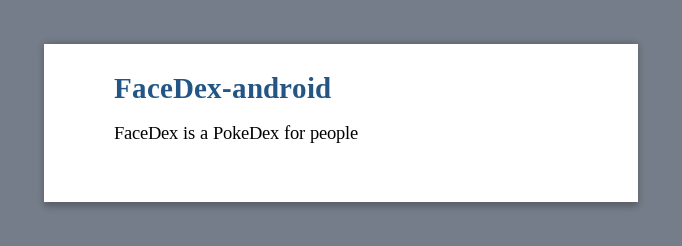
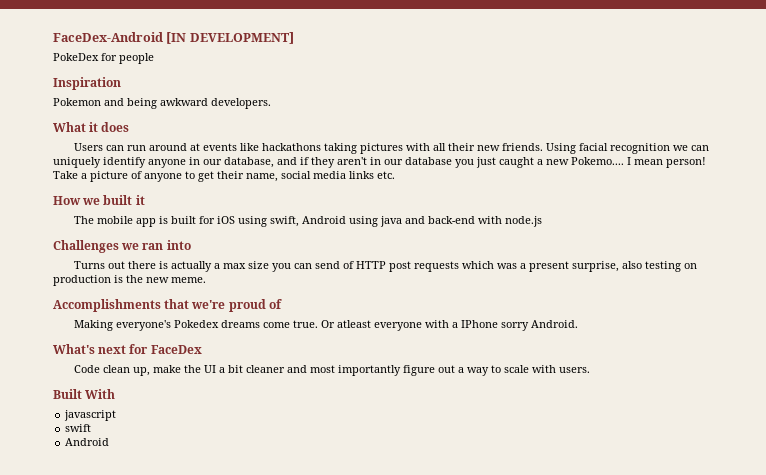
[114,77,331,98] [114,127,208,139] FaceDex-android // FaceDex is a -> [53,32,294,44] FaceDex-Android [IN DEVELOPMENT] //
(358, 134) none -> [53,77,121,90] [53,98,271,109] [53,122,130,132] [73,143,709,154] [53,157,706,168] [53,171,395,182] [53,195,145,205] [73,216,542,227] [53,240,191,253] [73,261,697,272] [53,275,206,286] [53,299,282,312] [73,320,578,331] [53,344,202,354] [73,365,590,376] [53,389,116,399] [64,410,117,421] [65,424,92,432] [65,438,110,446] // Inspiration // Pokemon and being awkward developers. // What it does // Users can run around at events like hackathons taking pictures with all their new friends. Using facial recognition we can uniquely identify anyone in our database, and if they aren't in our database you just caught a new Pokemo.... I mean person! Take a picture of anyone to get their name, social media links etc. // How we built it // The mobile app is built for iOS using swift, Android using java and back-end with node.js // Challenges we ran into // Turns out there is actually a max size you can send of HTTP post requests which was a present surprise, also testing on production is the new meme. // Accomplishments that we're proud of // Making everyone's Pokedex dreams come true. Or atleast everyone with a IPhone sorry Android. // What's next for FaceDex // Code clean up, make the UI a bit cleaner and most importantly figure out a way to scale with users. // Built With // javascript // swift // Android

